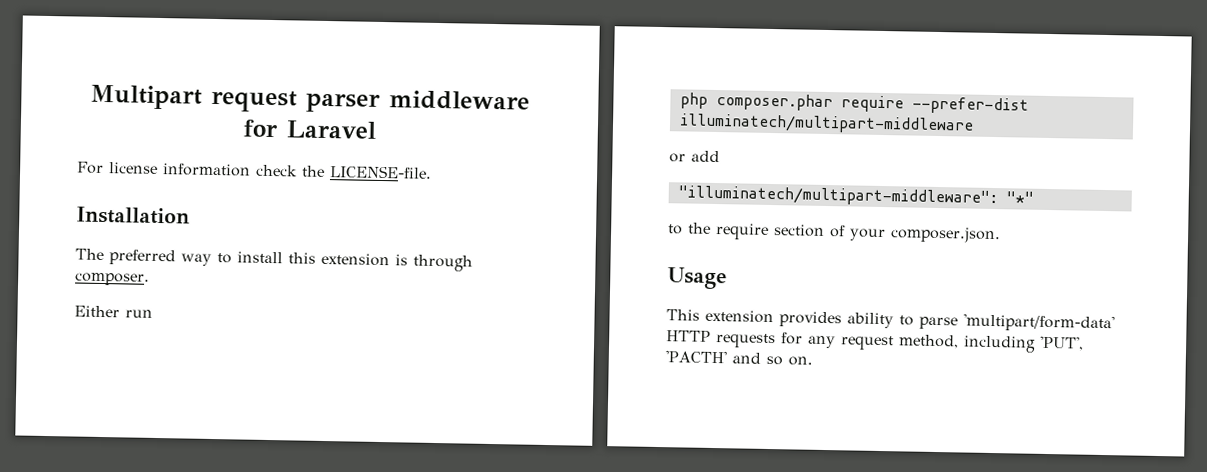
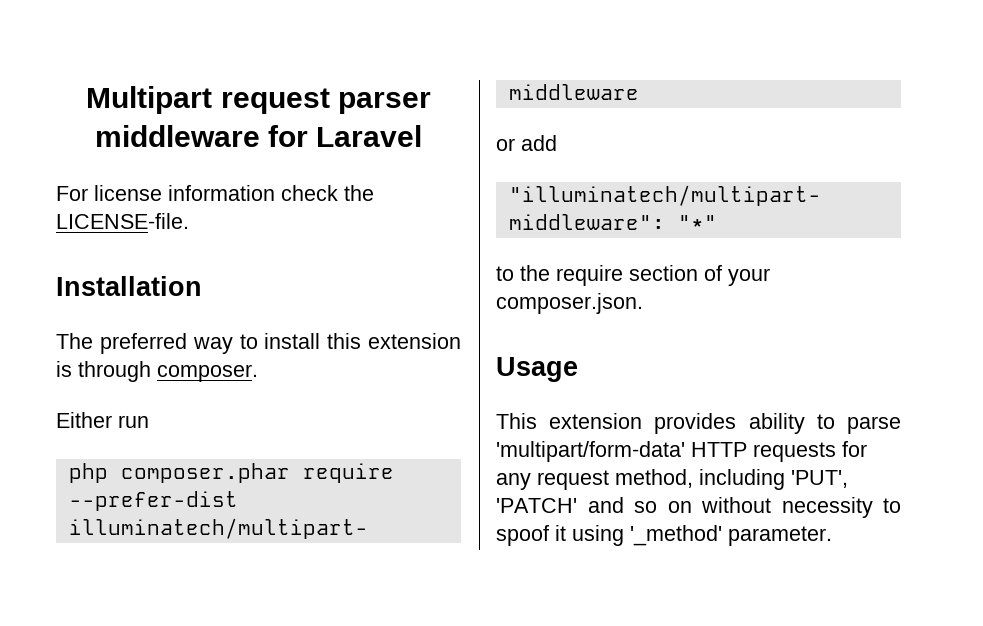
[665,350,727,364] 'PACTH' -> [496,498,577,513] 'PATCH'
[787,356,813,366] on. -> [667,497,901,518] [496,525,832,546] on without necessity to spoof it using '_method' parameter.

